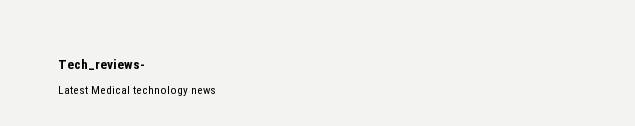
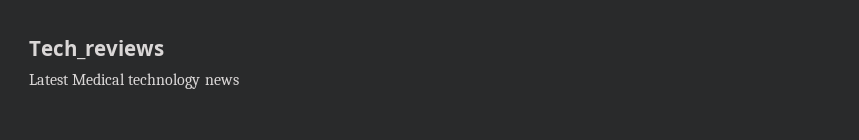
[58,59,145,70] Tech_reviews- -> [29,40,164,60] Tech_reviews

